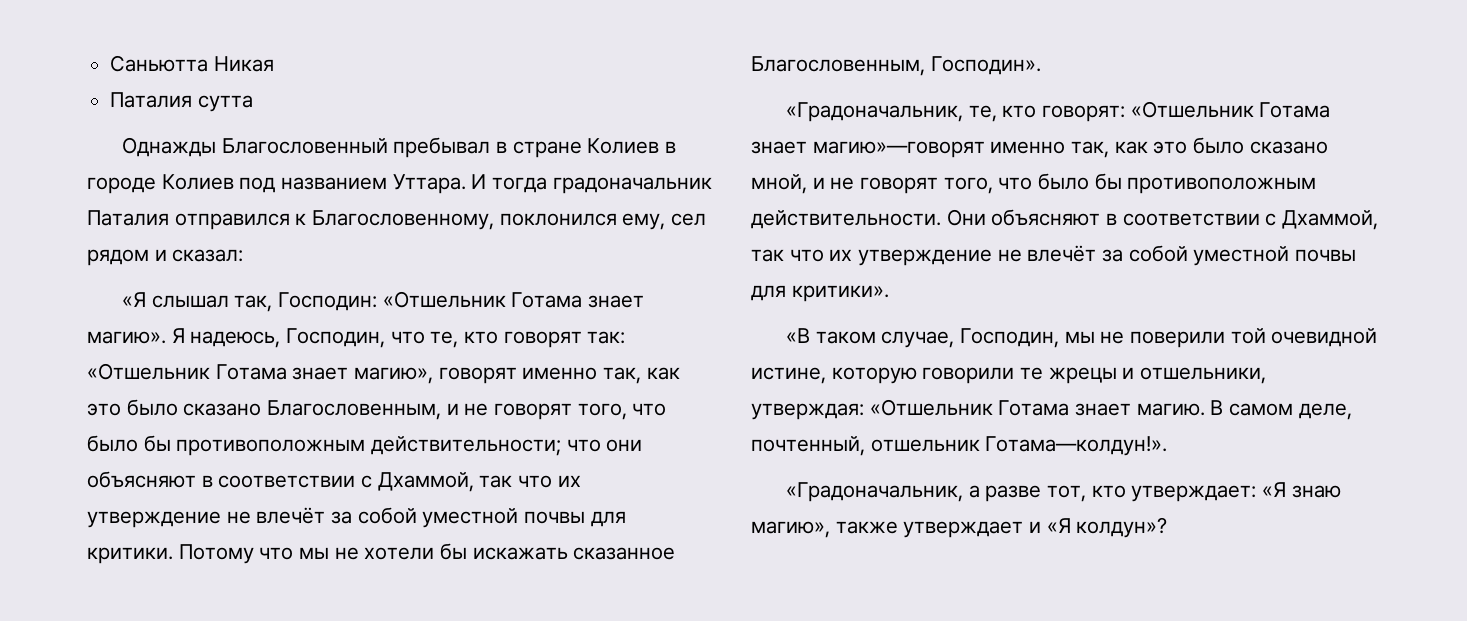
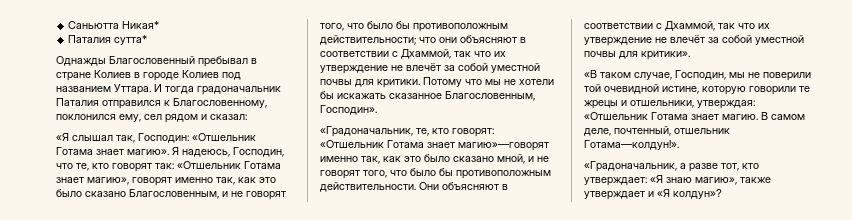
[213,56,274,72] [110,92,253,112] Никая // Паталия сутта -> [122,21,160,29] [68,35,148,45] Никая* // Паталия сутта*

